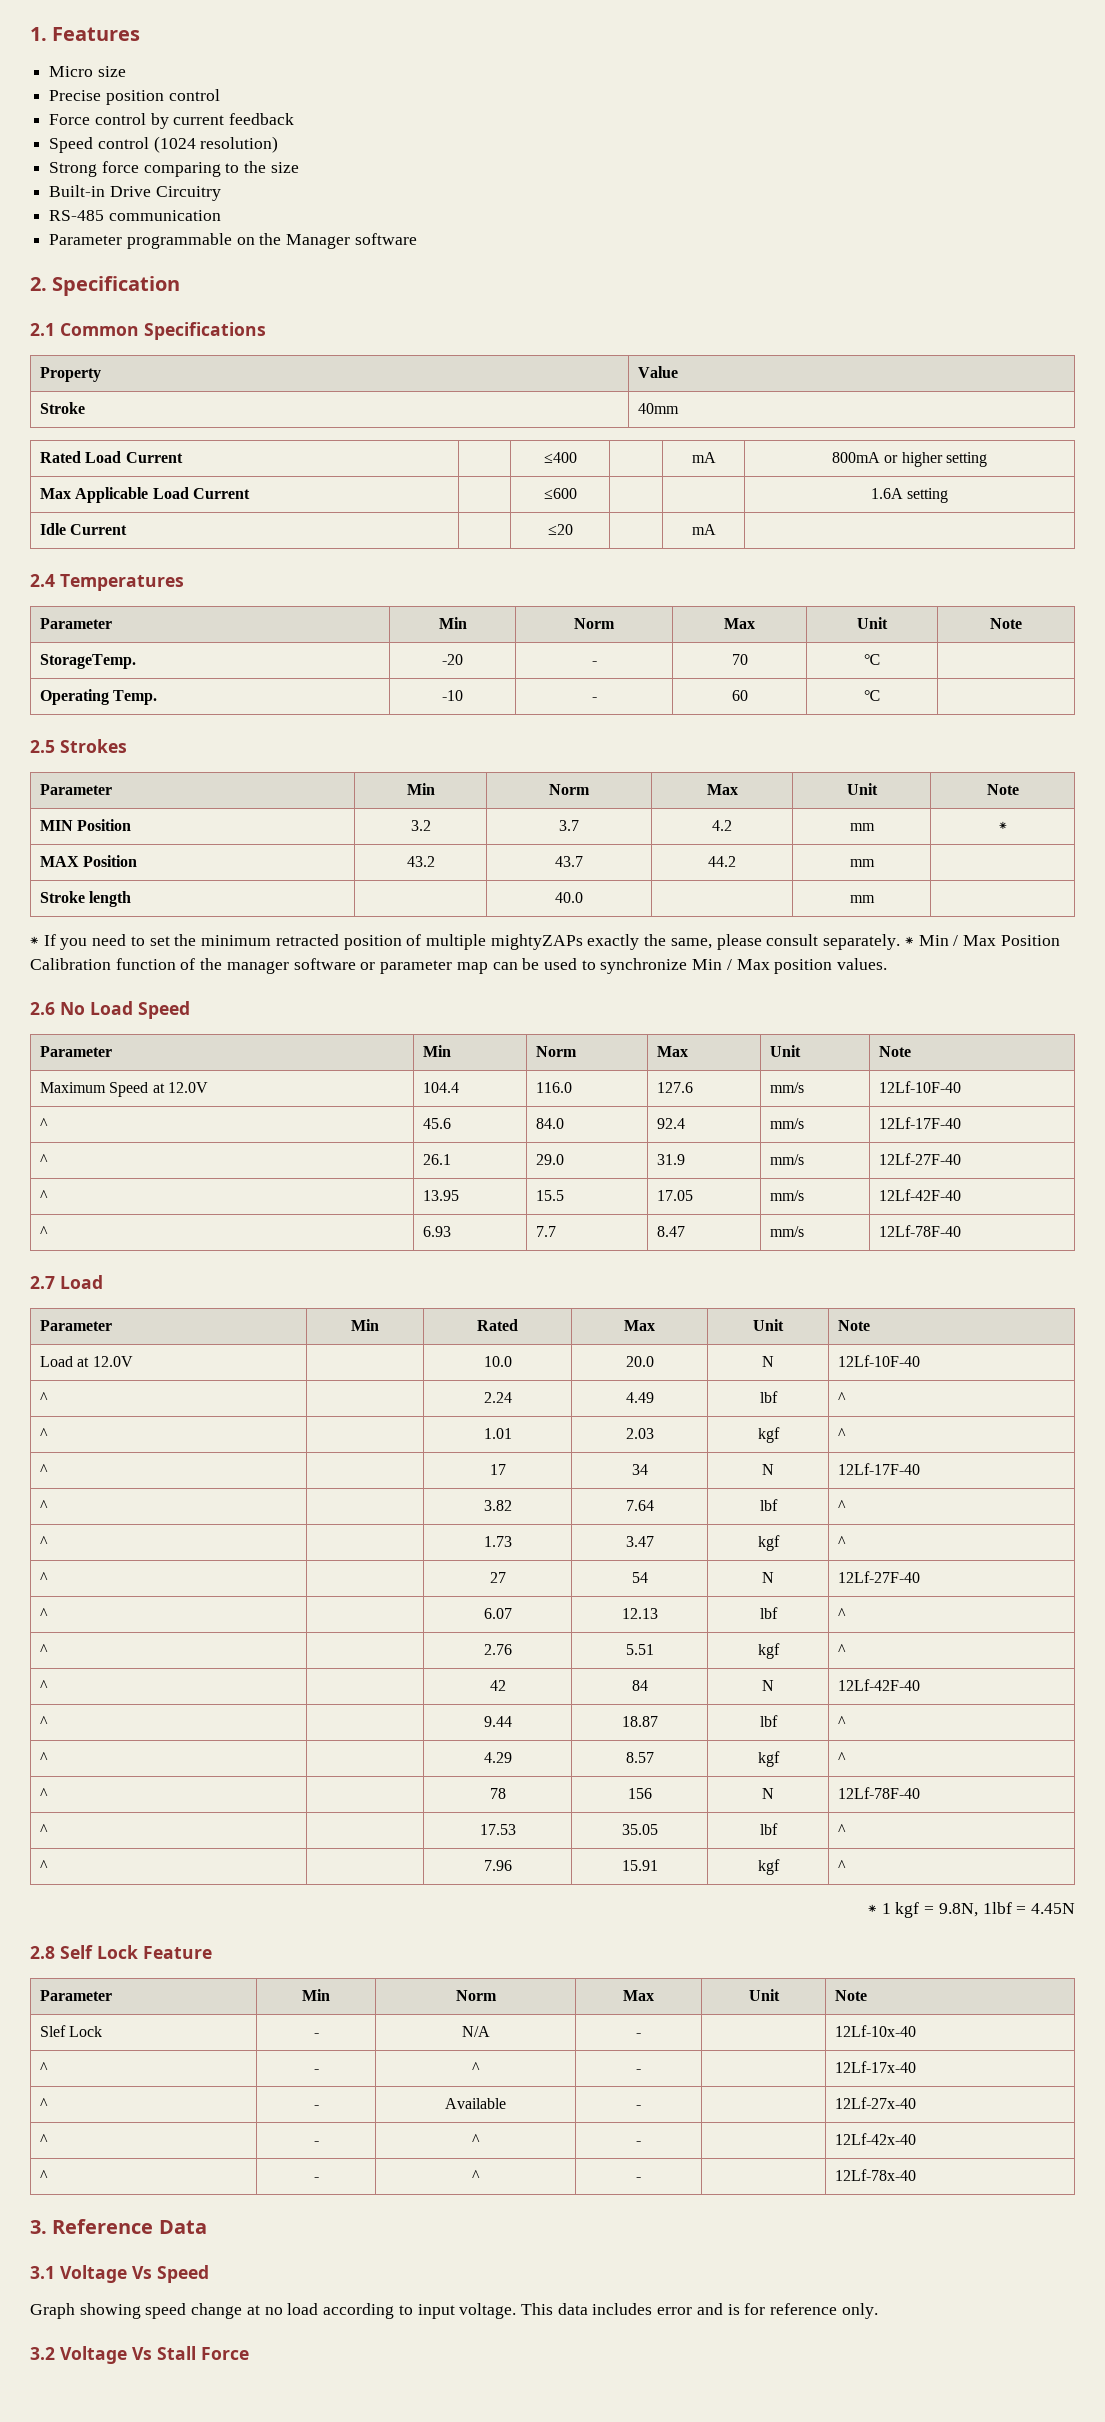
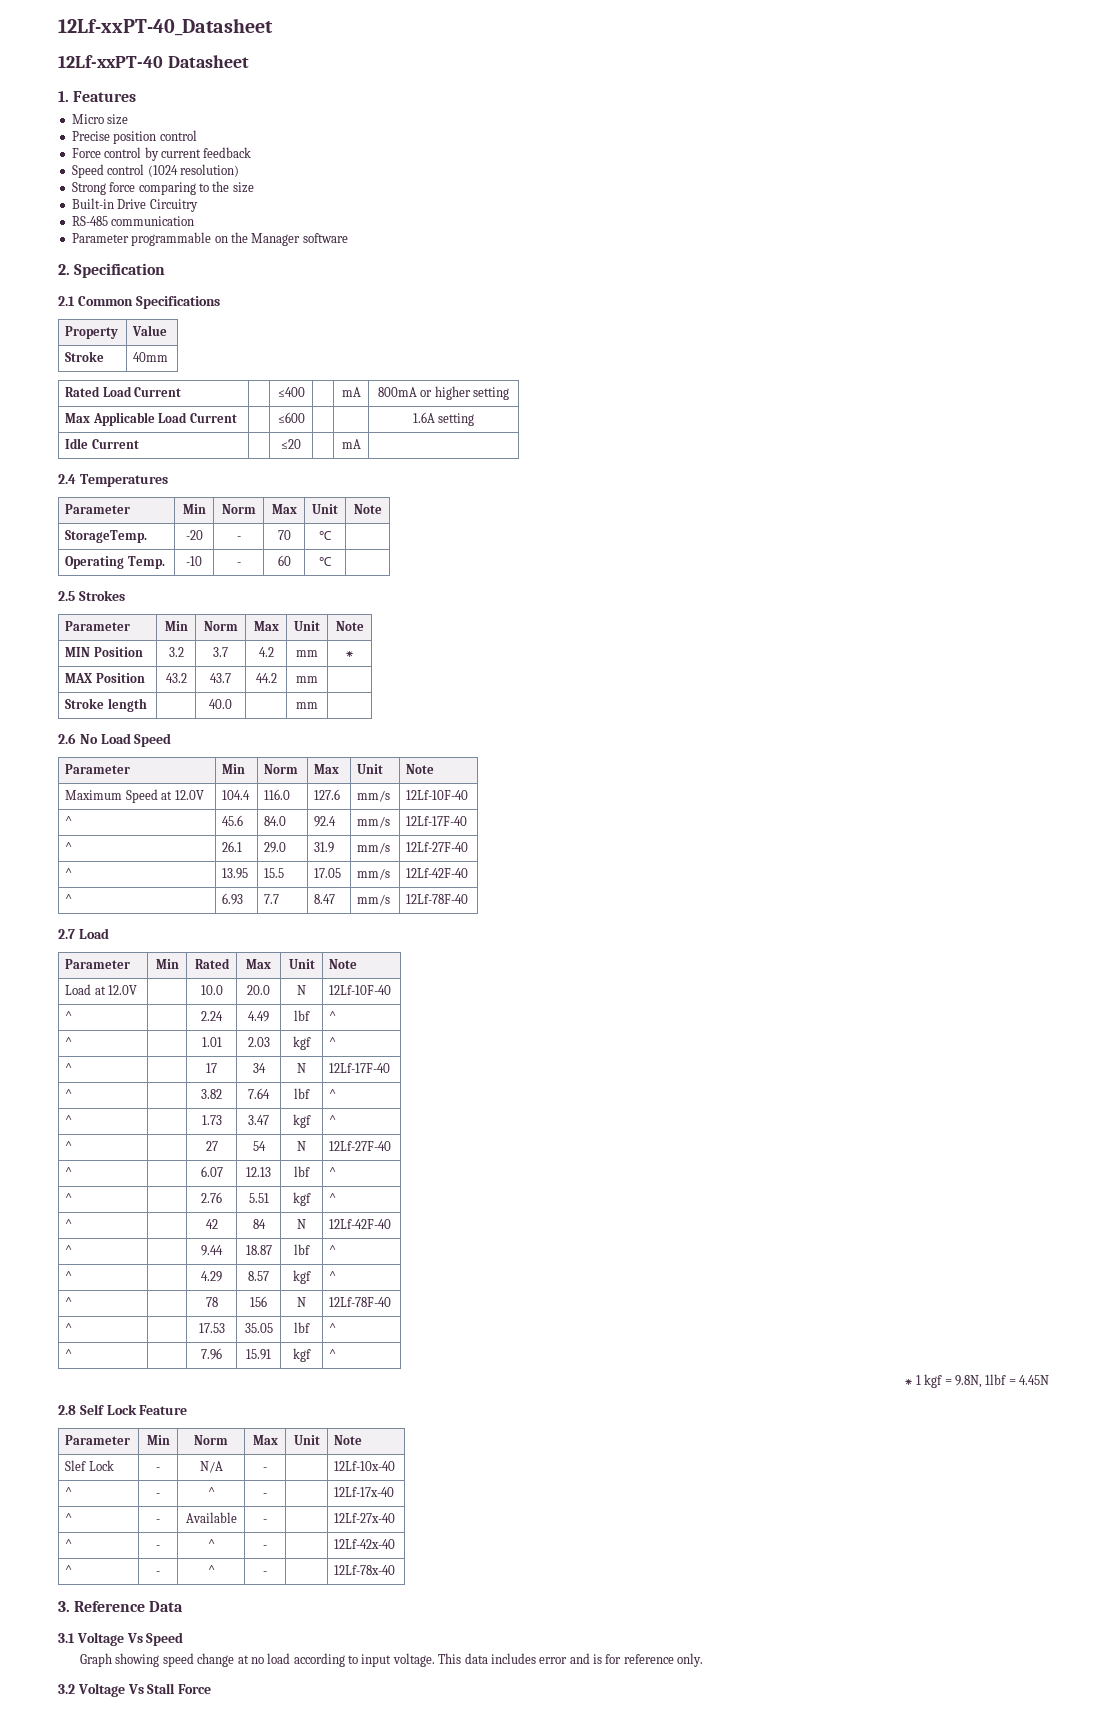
(30, 34) none -> [58,18,273,36] [58,55,249,68] 12Lf-xxPT-40_Datasheet // 12Lf-xxPT-40 Datasheet //
[30,934,1060,950] [30,958,888,974] // ⁕ If you need to set the minimum retracted position of multiple mightyZAPs exactly the same, please consult separately. ⁕ Min / Max Position Calibration function of the manager software or parameter map can be used to synchronize Min / Max position values. -> (318, 705) none

